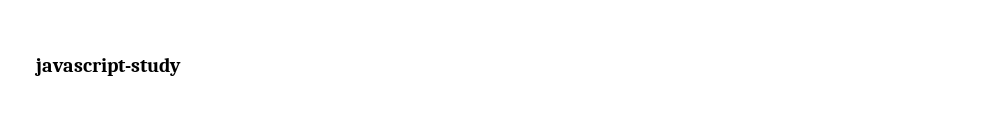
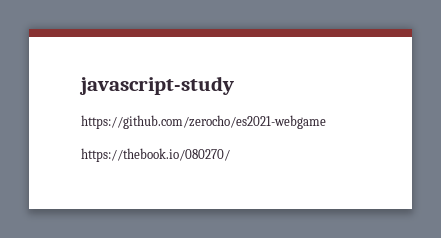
(181, 66) none -> [81,115,326,129] [81,148,230,162] // https://github.com/zerocho/es2021-webgame // https://thebook.io/080270/

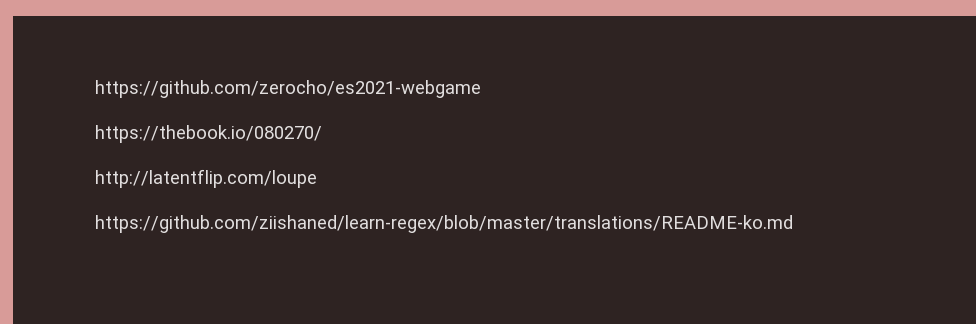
[79,76,234,95] javascript-study // -> (95, 89) none
(230, 155) none -> [95,169,317,188] [95,215,793,233] // http://latentflip.com/loupe // https://github.com/ziishaned/learn-regex/blob/master/translations/README-ko.md

